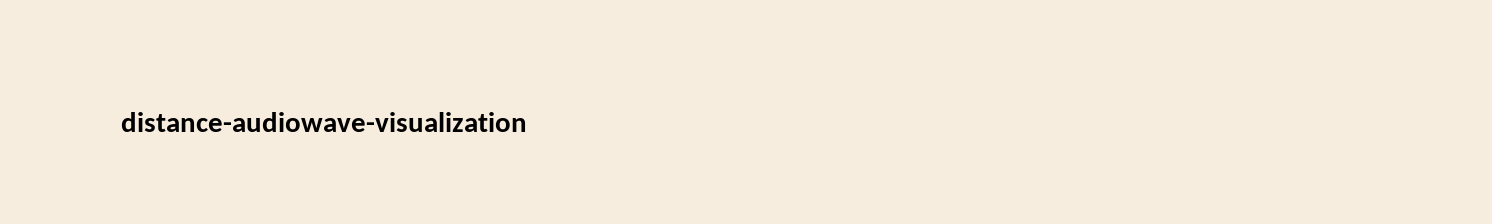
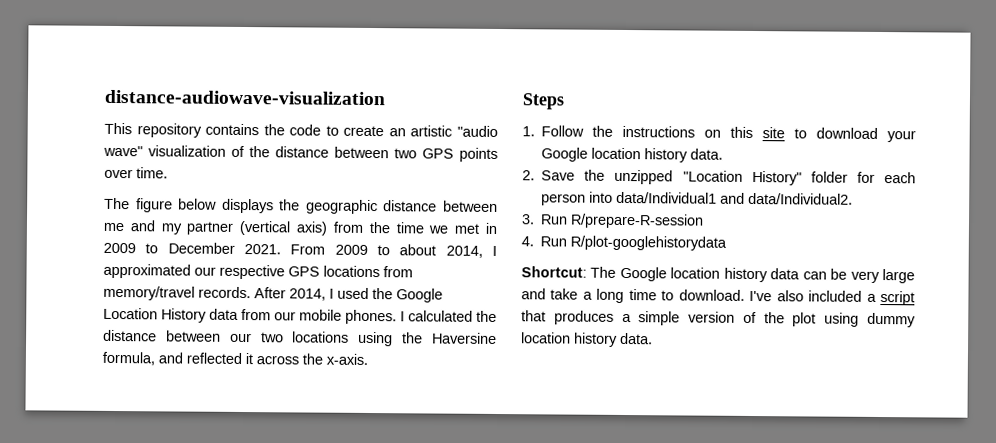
(527, 122) none -> [104,122,498,138] [103,145,498,162] [104,167,168,179] [104,197,498,215] [103,220,497,236] [103,242,497,258] [103,263,413,280] [103,285,443,303] [103,307,497,325] [103,329,497,347] [102,351,368,366] [522,93,565,110] [522,125,916,143] [541,147,724,163] [522,169,916,186] [541,191,854,206] [521,213,705,229] [521,235,728,251] [521,266,916,284] [521,288,915,306] [521,310,916,328] [521,332,653,347] // This repository contains the code to create an artistic "audio wave" visualization of the distance between two GPS points over time. // The figure below displays the geographic distance between me and my partner (vertical axis) from the time we met in 2009 to December 2021. From 2009 to about 2014, I approximated our respective GPS locations from memory/travel records. After 2014, I used the Google Location History data from our mobile phones. I calculated the distance between our two locations using the Haversine formula, and reflected it across the x-axis. // Steps // 1. Follow the instructions on this site to download your Google location history data. // 2. Save the unzipped "Location History" folder for each person into data/Individual1 and data/Individual2. // 3. Run R/prepare-R-session // 4. Run R/plot-googlehistorydata // Shortcut: The Google location history data can be very large and take a long time to download. I've also included a script that produces a simple version of the plot using dummy location history data.

